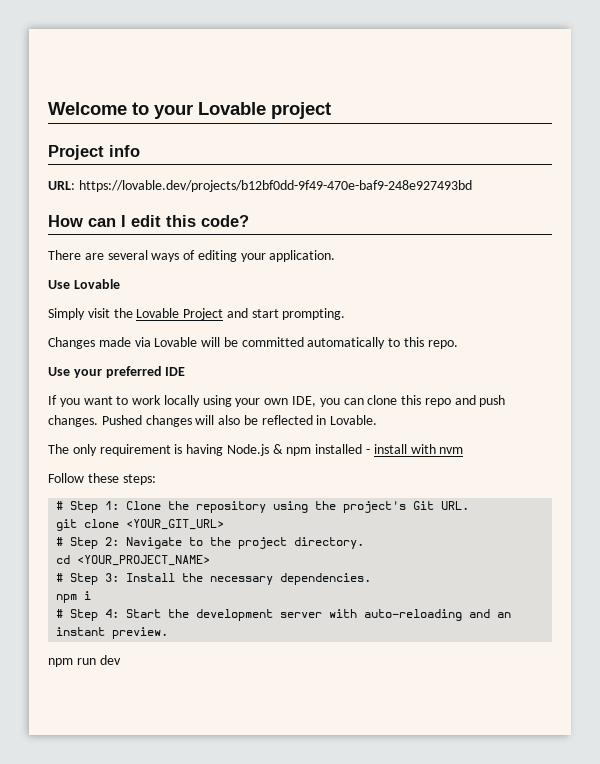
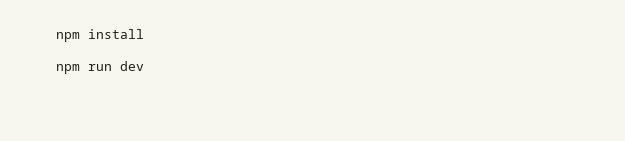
[48,102,331,119] [48,145,140,160] [48,180,472,192] [48,215,249,227] [48,250,336,262] [48,279,120,289] [48,308,346,320] [48,337,458,349] [48,366,186,378] [48,395,506,407] [48,415,378,427] [48,444,464,456] [48,473,156,485] [56,501,470,513] [56,519,225,531] [56,537,365,549] [56,555,211,566] [56,573,372,585] [56,591,92,603] [56,609,512,621] [56,627,169,639] Welcome to your Lovable project // Project info // URL: https://lovable.dev/projects/b12bf0dd-9f49-470e-baf9-248e927493bd // How can I edit this code? // There are several ways of editing your application. // Use Lovable // Simply visit the Lovable Project and start prompting. // Changes made via Lovable will be committed automatically to this repo. // Use your preferred IDE // If you want to work locally using your own IDE, you can clone this repo and push changes. Pushed changes will also be reflected in Lovable. // The only requirement is having Node.js & npm installed - install with nvm // Follow these steps: // # Step 1: Clone the repository using the project's Git URL. // git clone <YOUR_GIT_URL> // # Step 2: Navigate to the project directory. // cd <YOUR_PROJECT_NAME> // # Step 3: Install the necessary dependencies. // npm i // # Step 4: Start the development server with auto-reloading and an instant preview. -> [56,29,144,42] npm install

